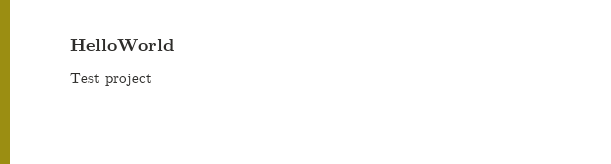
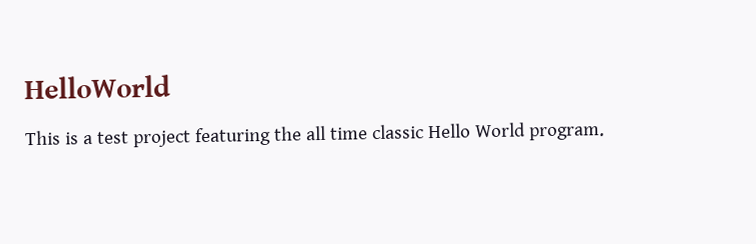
[70,73,152,86] Test project -> [25,122,605,148] This is a test project featuring the all time classic Hello World program.

